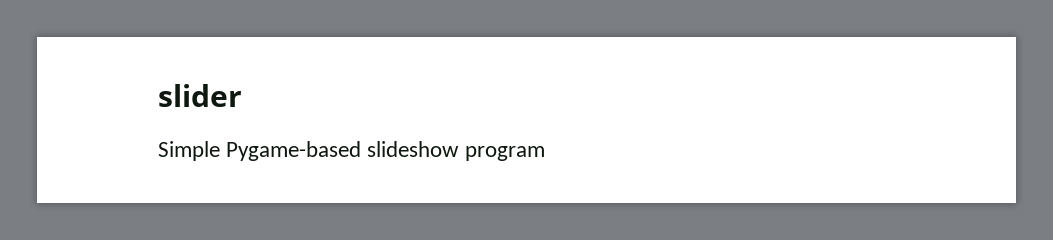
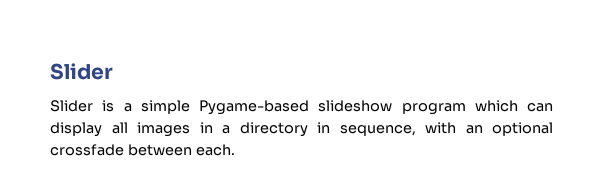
[158,84,242,107] [158,141,545,161] slider // Simple Pygame-based slideshow program -> [50,63,113,80] [50,100,553,115] [50,122,553,137] [50,144,235,156] Slider // Slider is a simple Pygame-based slideshow program which can display all images in a directory in sequence, with an optional crossfade between each.

